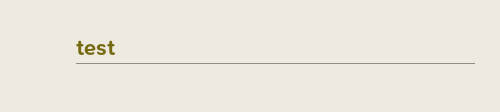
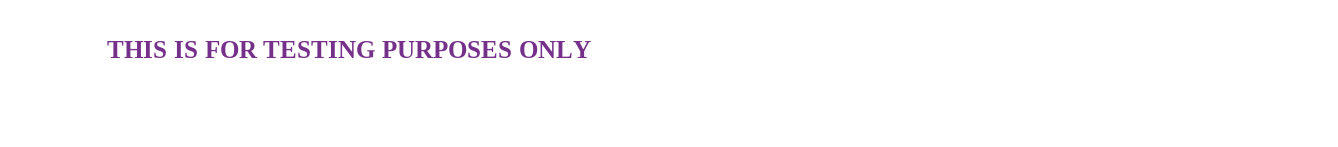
[76,40,116,56] test -> [107,41,591,58] THIS IS FOR TESTING PURPOSES ONLY

